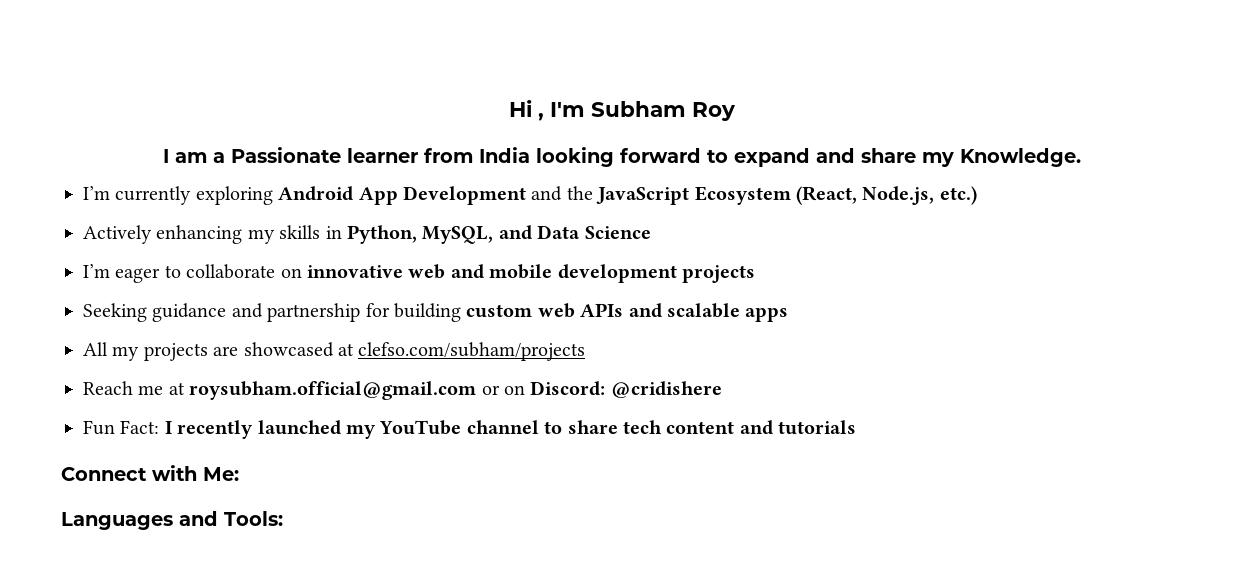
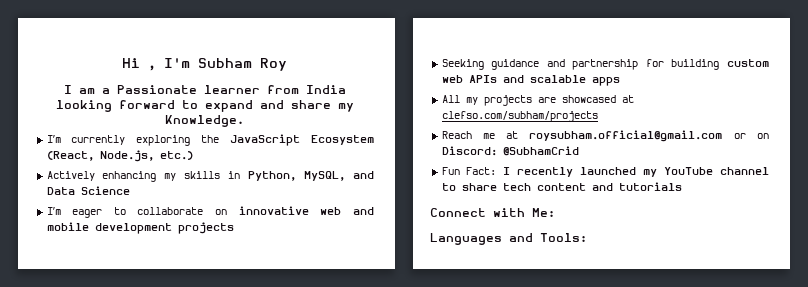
[278,186,563,205] Android App Development and -> (191, 140) none
[610,381,722,398] @cridishere -> [502,146,579,156] @SubhamCrid

